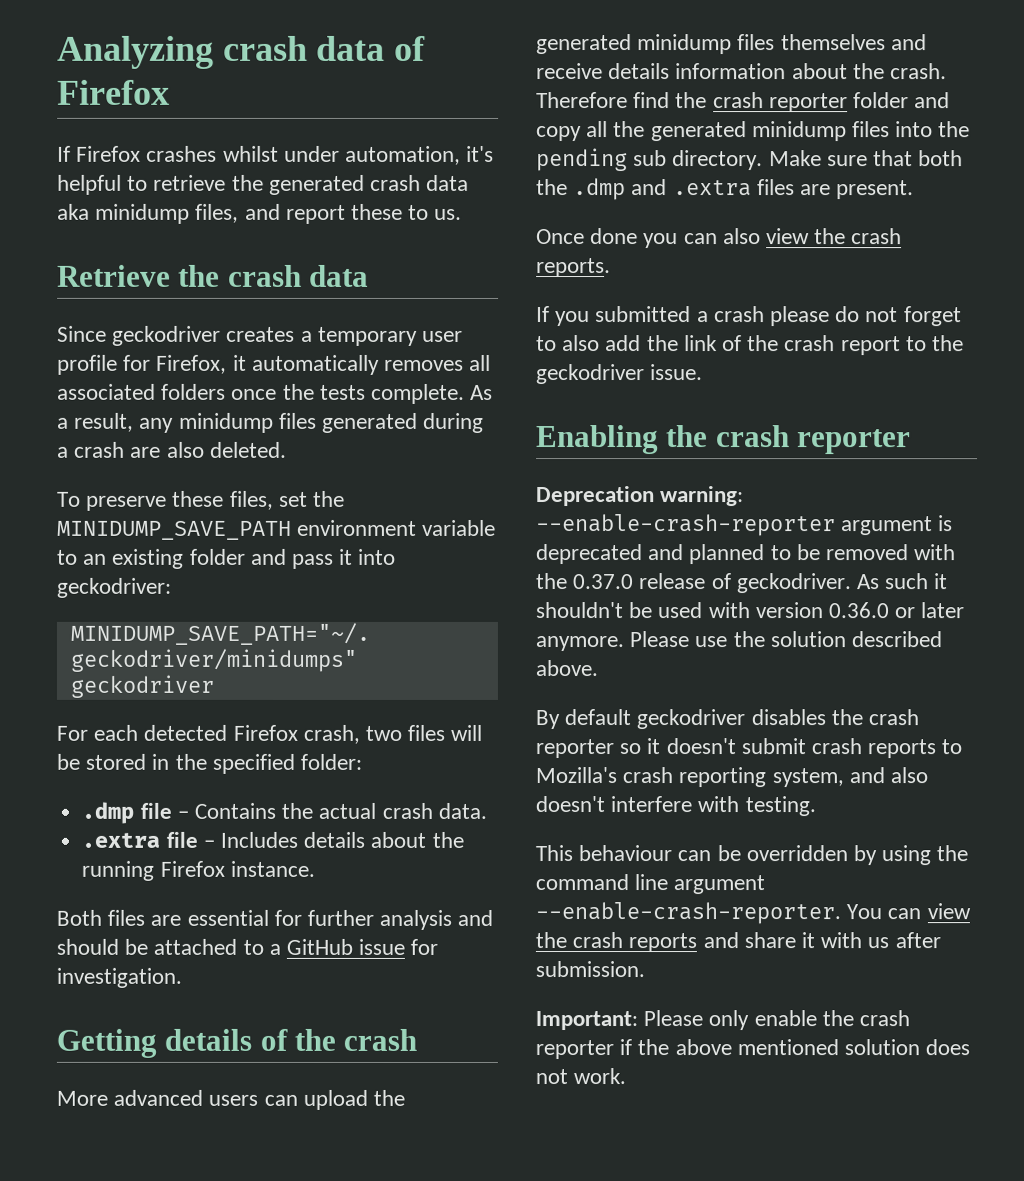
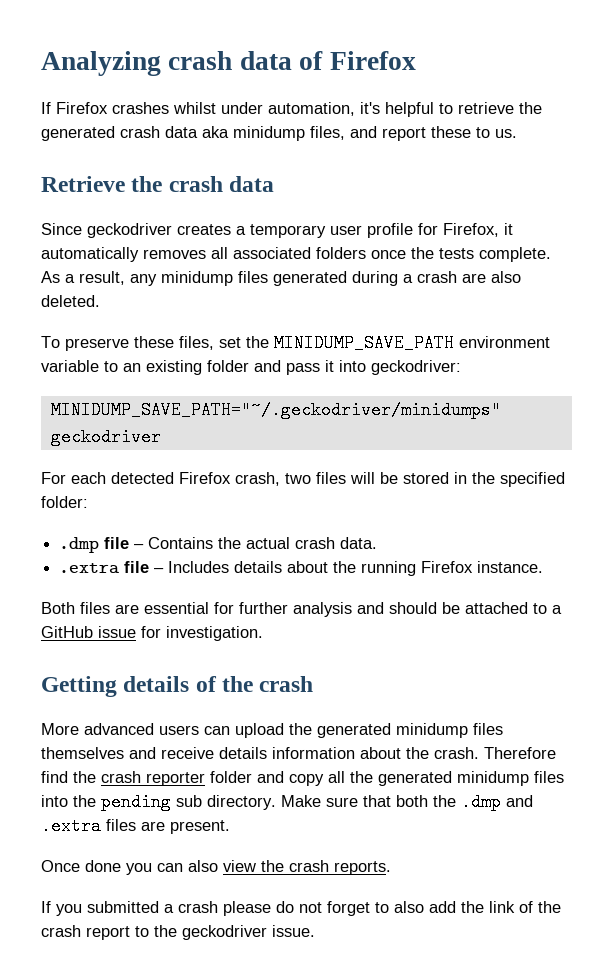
[536,425,912,455] [536,486,745,507] [536,514,954,537] [536,544,957,565] [536,573,949,594] [535,602,965,619] [535,631,943,652] [535,660,598,677] [535,709,920,730] [535,738,963,759] [535,767,929,788] [535,796,816,817] [535,845,969,866] [535,874,766,895] [535,902,971,925] [535,932,941,953] [535,961,645,978] [535,1010,911,1031] [535,1039,971,1060] [535,1068,627,1085] // Enabling the crash reporter // Deprecation warning: --enable-crash-reporter argument is deprecated and planned to be removed with the 0.37.0 release of geckodriver. As such it shouldn't be used with version 0.36.0 or later anymore. Please use the solution described above. // By default geckodriver disables the crash reporter so it doesn't submit crash reports to Mozilla's crash reporting system, and also doesn't interfere with testing. // This behaviour can be overridden by using the command line argument --enable-crash-reporter. You can view the crash reports and share it with us after submission. // Important: Please only enable the crash reporter if the above mentioned solution does not work. -> (315, 931) none

